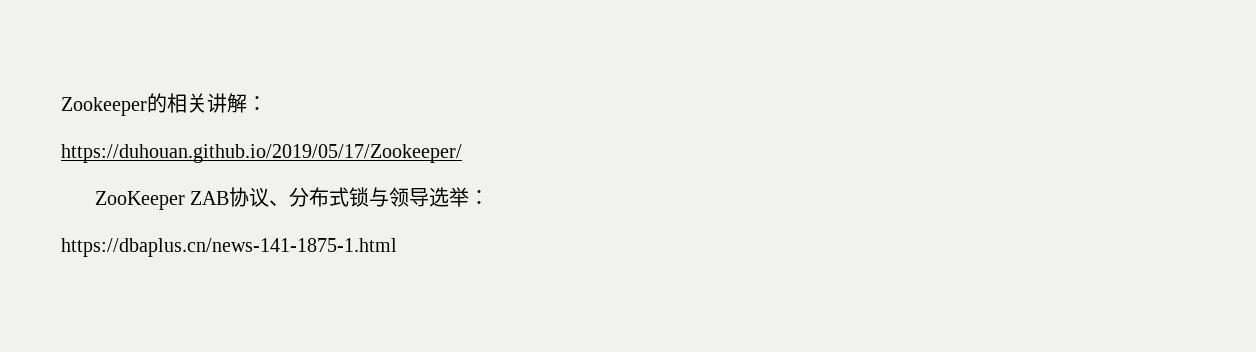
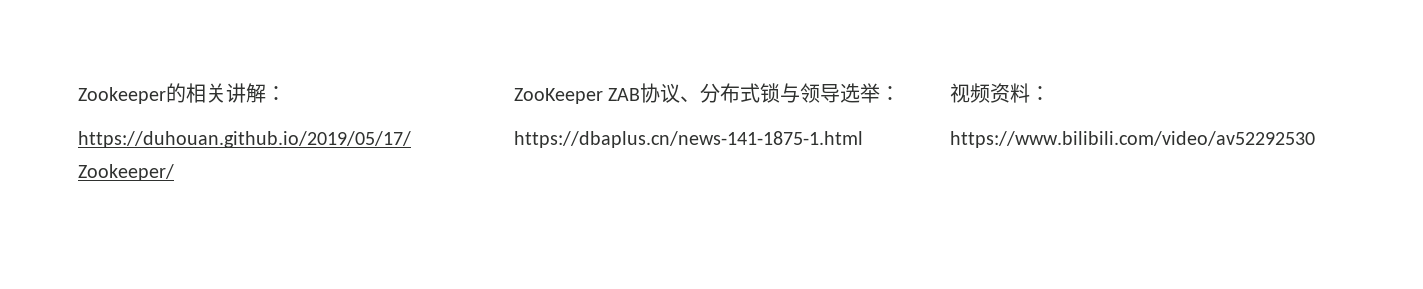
(397, 247) none -> [950,83,1050,103] [950,131,1315,148] // 视频资料： // https://www.bilibili.com/video/av52292530

